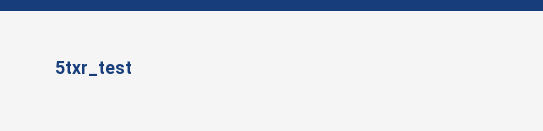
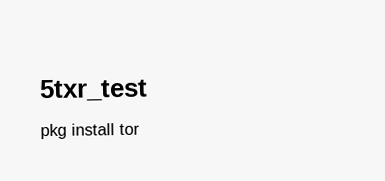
(132, 68) none -> [40,123,140,140] // pkg install tor

